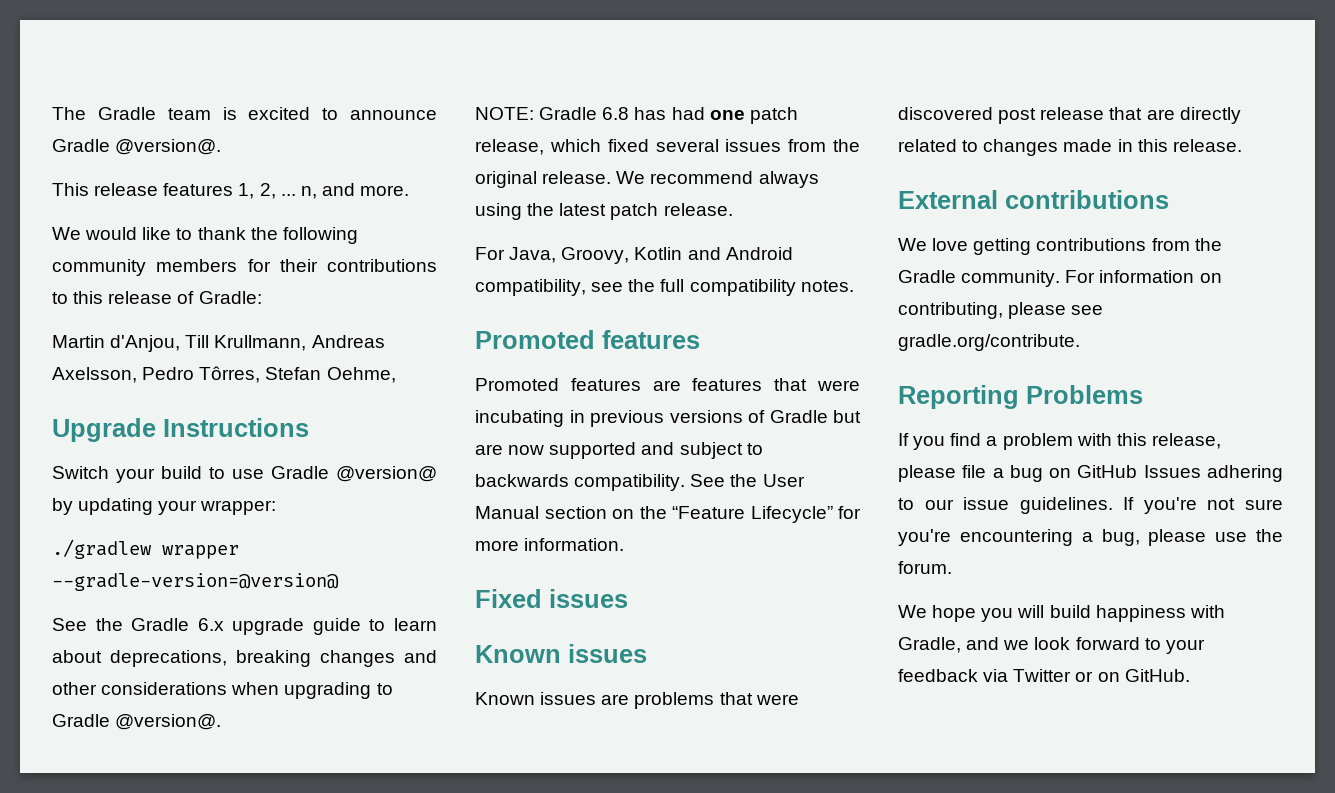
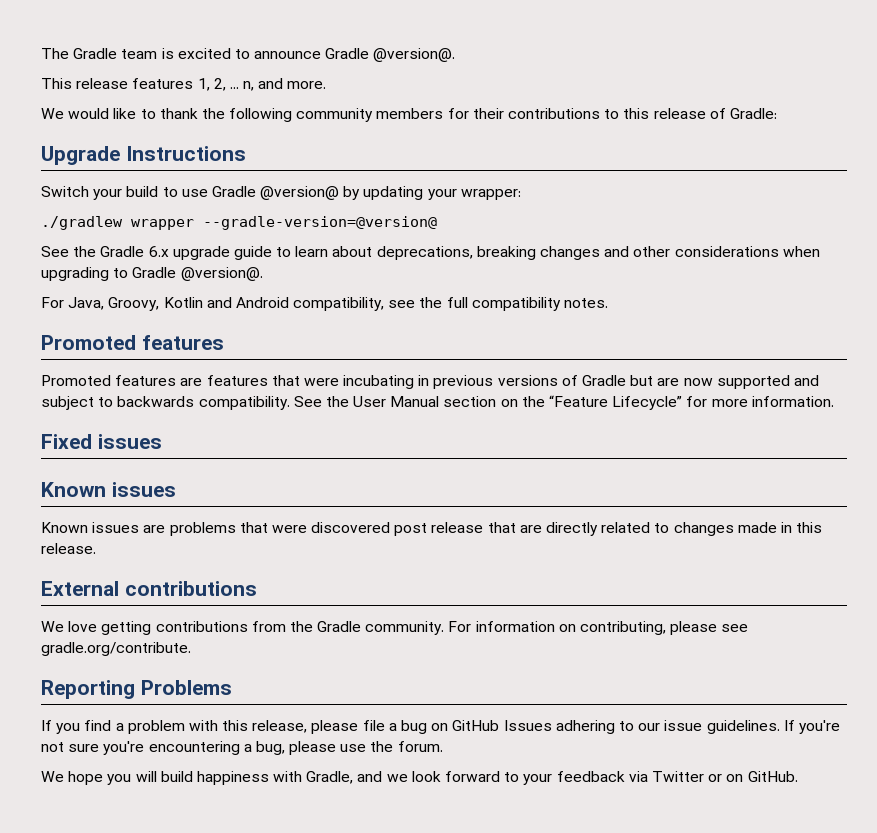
[52,335,385,352] [52,366,396,383] // Martin d'Anjou, Till Krullmann, Andreas Axelsson, Pedro Tôrres, Stefan Oehme, -> (777, 113) none
[475,107,798,124] [475,139,860,155] [475,171,819,188] [475,203,733,220] // NOTE: Gradle 6.8 has had one patch release, which fixed several issues from the original release. We recommend always using the latest patch release. -> (263, 274) none

